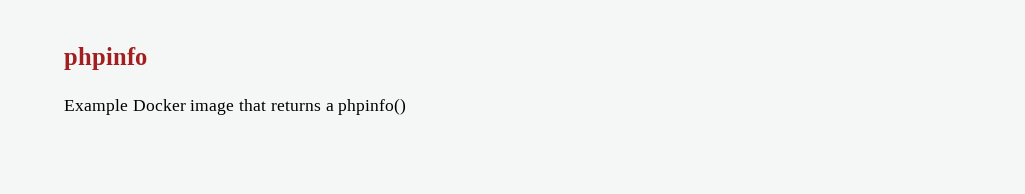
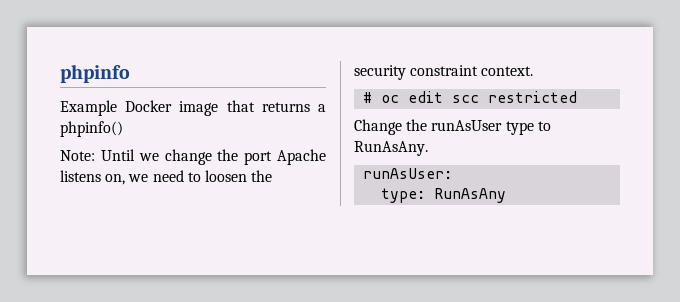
(407, 106) none -> [60,149,326,165] [60,170,273,185] [354,65,534,80] [363,91,578,103] [354,119,551,135] [354,141,428,156] [363,168,453,179] [381,188,507,203] // Note: Until we change the port Apache listens on, we need to loosen the security constraint context. // # oc edit scc restricted // Change the runAsUser type to RunAsAny. // runAsUser: // type: RunAsAny

